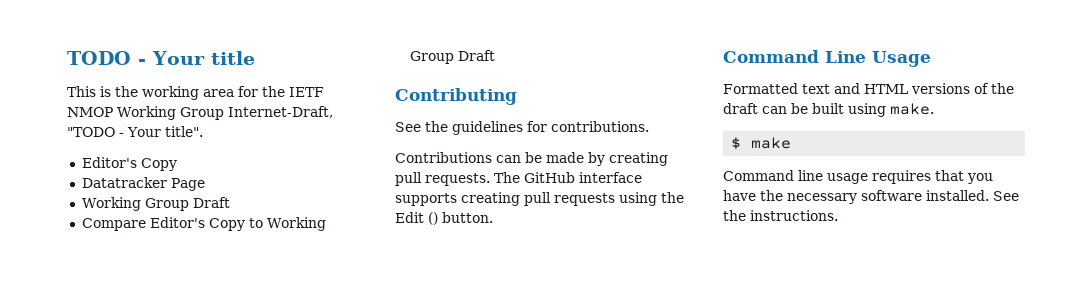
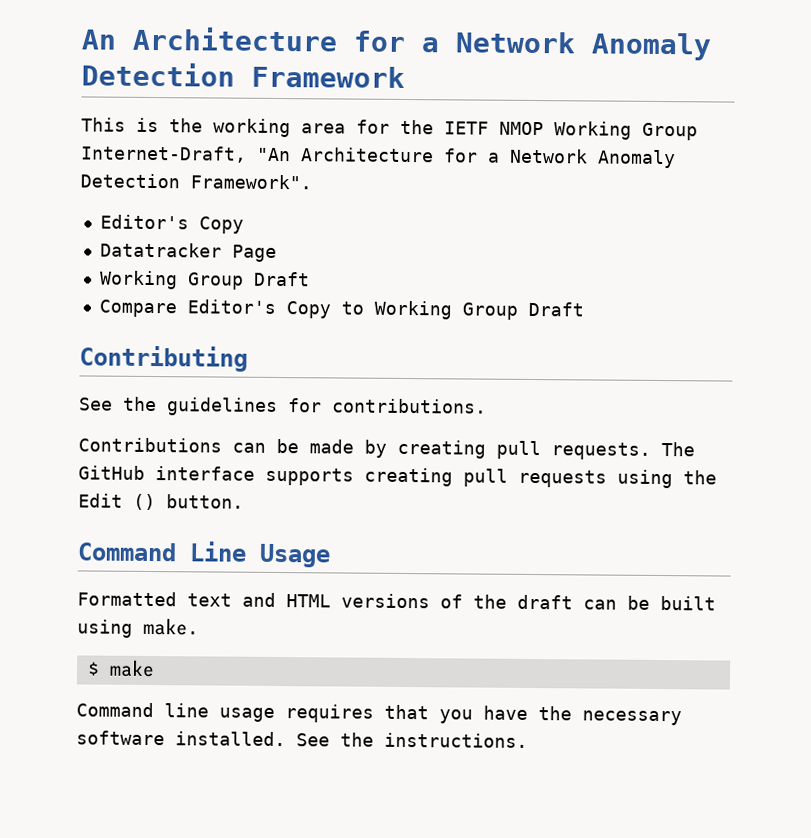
[67,51,255,65] TODO - Your title -> [81,26,712,61] [81,62,405,88] An Architecture for a Network Anomaly Detection Framework
[67,126,203,137] "TODO - Your title". -> [257,147,676,169] [80,173,312,190] "An Architecture for a Network Anomaly Detection Framework".

